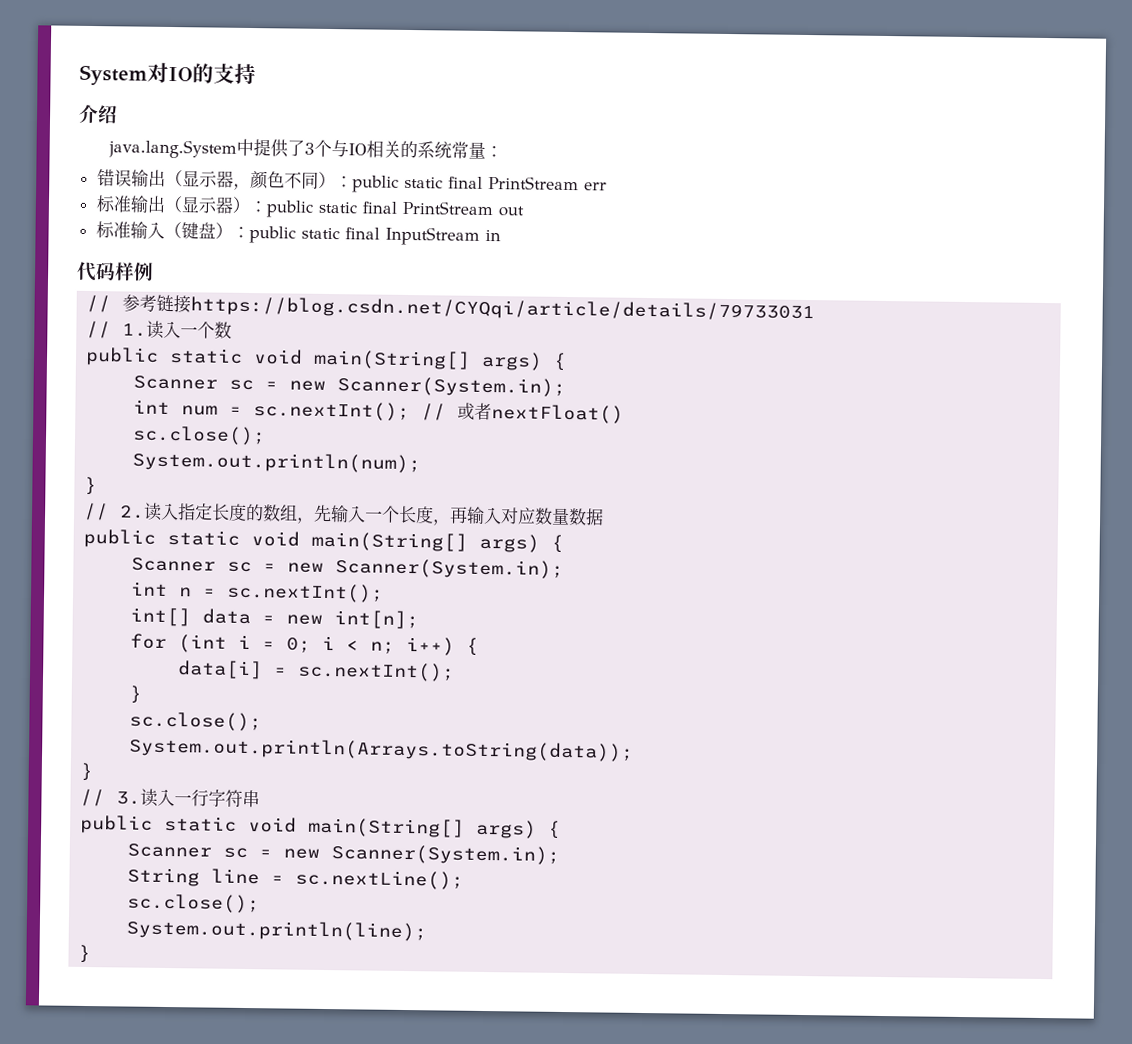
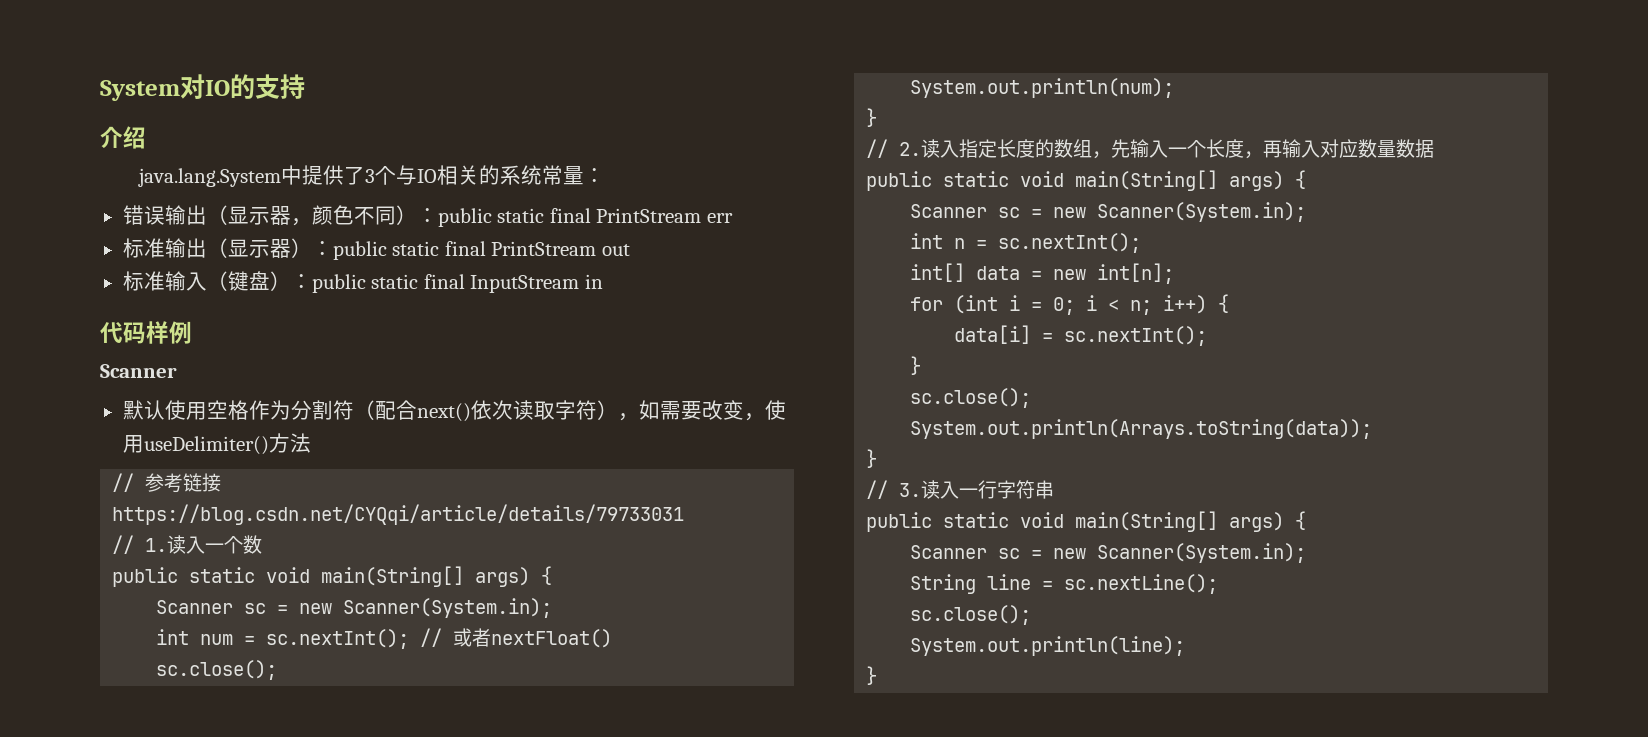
(154, 271) none -> [100,364,177,378] [122,400,786,422] [122,433,311,455] // Scanner // 默认使用空格作为分割符（配合next()依次读取字符），如需要改变，使用useDelimiter()方法

